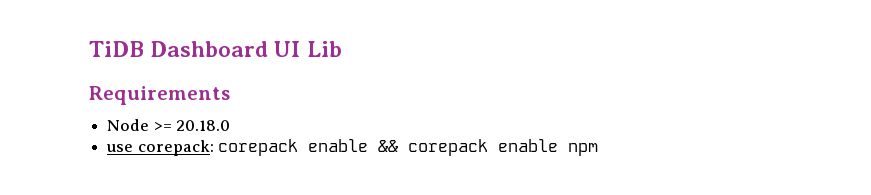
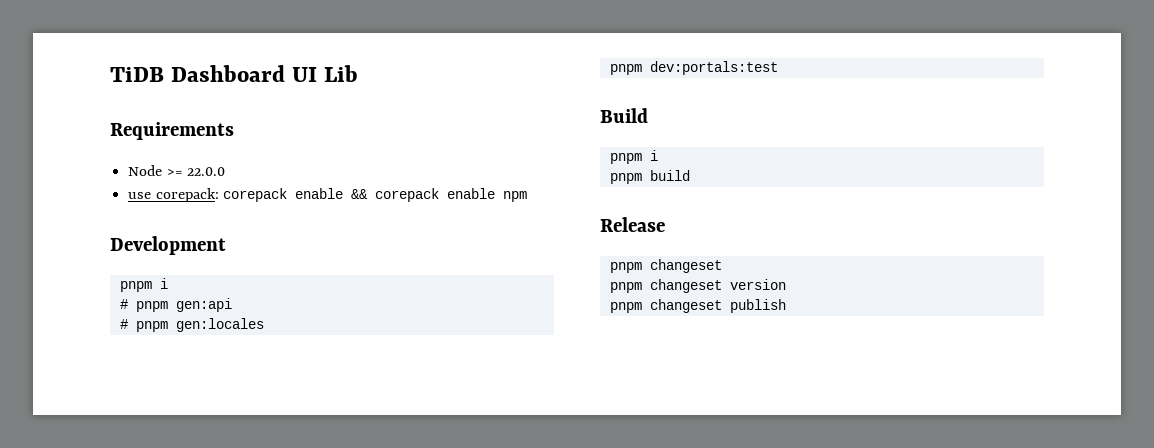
[176,120,231,131] 20.18.0 -> [187,167,226,176] 22.0.0
(599, 149) none -> [110,236,226,255] [119,278,168,292] [119,298,232,312] [119,318,264,332] [609,61,778,75] [600,108,648,123] [609,150,658,164] [609,170,690,184] [600,217,665,232] [609,259,722,273] [609,279,786,293] [609,299,786,313] // Development // pnpm i // # pnpm gen:api // # pnpm gen:locales // pnpm dev:portals:test // Build // pnpm i // pnpm build // Release // pnpm changeset // pnpm changeset version // pnpm changeset publish

